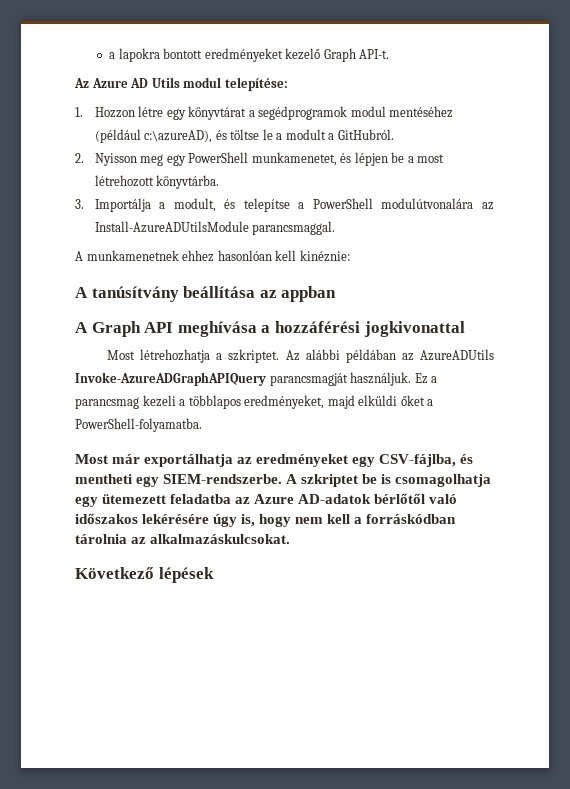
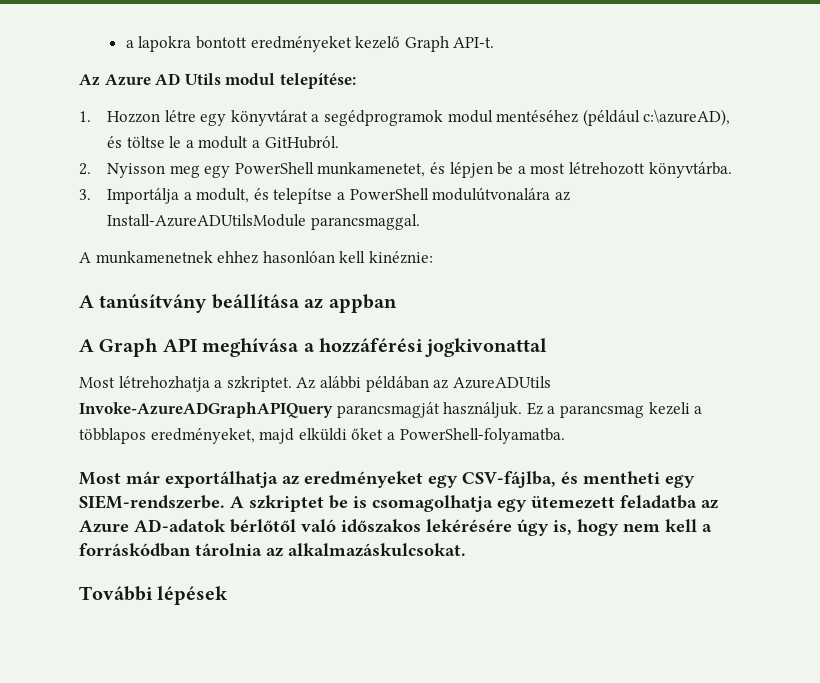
[75,567,154,579] Következő -> [79,586,153,601] További

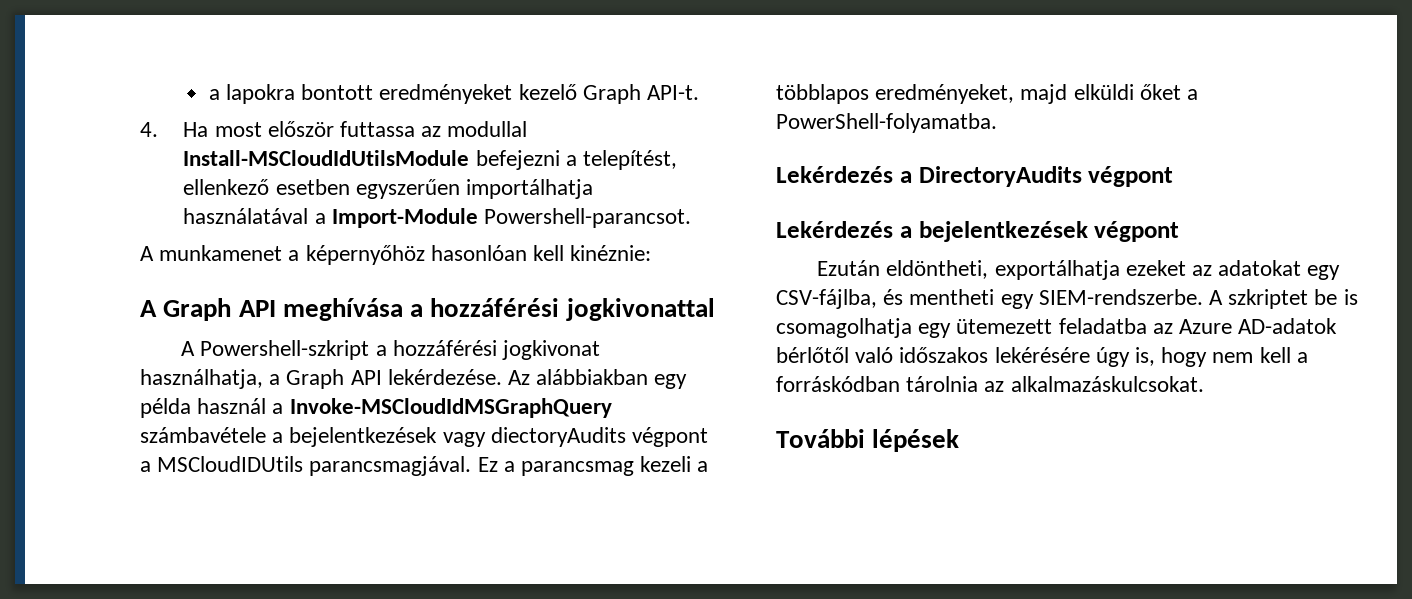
[79,73,356,89] [79,109,731,126] [107,136,339,149] [79,162,732,178] [79,187,570,204] [107,214,420,230] [79,251,433,264] [79,294,397,313] Az Azure AD Utils modul telepítése: // 1. Hozzon létre egy könyvtárat a segédprogramok modul mentéséhez (például c:\azureAD), és töltse le a modult a GitHubról. // 2. Nyisson meg egy PowerShell munkamenetet, és lépjen be a most létrehozott könyvtárba. // 3. Importálja a modult, és telepítse a PowerShell modulútvonalára az Install-AzureADUtilsModule parancsmaggal. // A munkamenetnek ehhez hasonlóan kell kinéznie: // A tanúsítvány beállítása az appban -> [140,121,528,137] [183,150,677,170] [183,179,593,199] [183,208,691,228] [140,245,652,265] 4. Ha most először futtassa az modullal Install-MSCloudIdUtilsModule befejezni a telepítést, ellenkező esetben egyszerűen importálhatja használatával a Import-Module Powershell-parancsot. // A munkamenet a képernyőhöz hasonlóan kell kinéznie:
[79,376,551,392] [79,402,523,418] Most létrehozhatja a szkriptet. Az alábbi példában az AzureADUtils Invoke-AzureADGraphAPIQuery parancsmagját használjuk. -> [181,340,601,360] [140,369,688,389] [140,398,612,418] [140,427,709,447] [140,456,472,476] A Powershell-szkript a hozzáférési jogkivonat használhatja, a Graph API lekérdezése. Az alábbiakban egy példa használ a Invoke-MSCloudIdMSGraphQuery számbavétele a bejelentkezések vagy diectoryAudits végpont a MSCloudIDUtils parancsmagjával.
[79,471,423,488] Most már exportálhatja az eredményeket -> [776,166,1174,187] [776,221,1180,242] [817,260,1302,280] Lekérdezés a DirectoryAudits végpont // Lekérdezés a bejelentkezések végpont // Ezután eldöntheti, exportálhatja ezeket az adatokat

